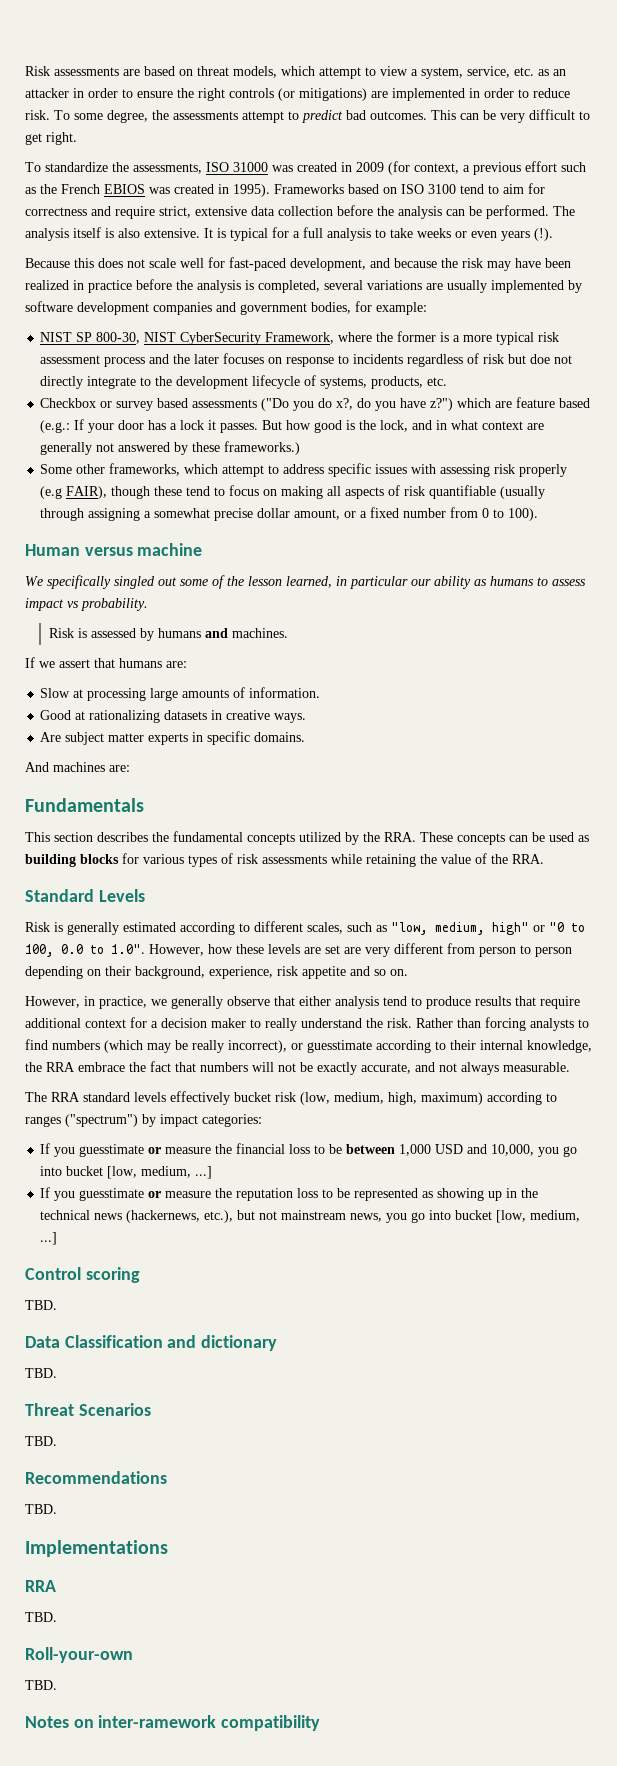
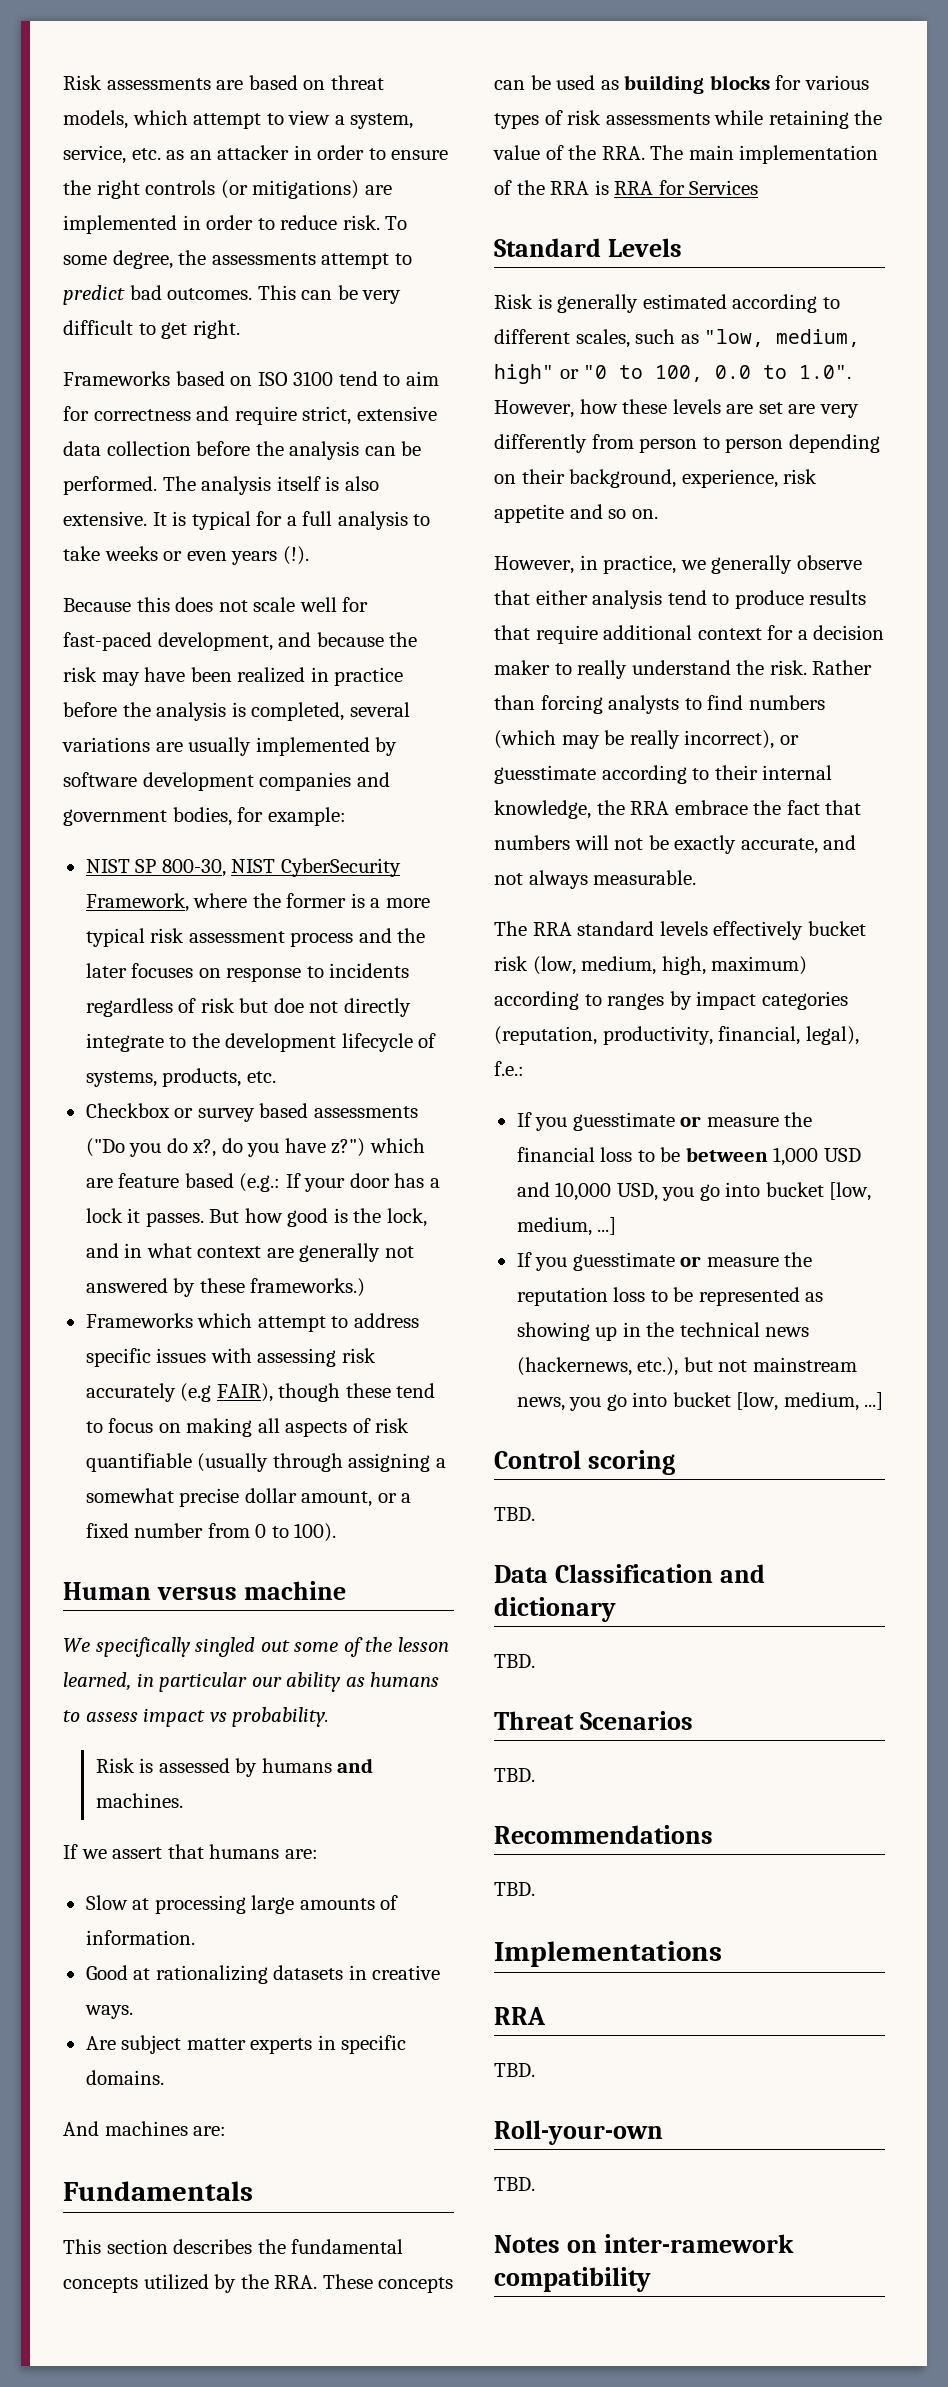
[25,161,586,175] [25,184,270,197] To standardize the assessments, ISO 31000 was created in 2009 (for context, a previous effort such as the French EBIOS was created in 1995). -> (240, 329) none
[40,463,181,476] Some other frameworks, -> [85,1313,193,1328] Frameworks
[519,464,568,477] properly -> [85,1383,176,1402] accurately
(544, 859) none -> [650,145,879,164] [494,180,759,195] The main implementation of the RRA is RRA for Services
[394,943,443,954] different -> [494,434,587,453] differently
[65,1114,138,1127] ("spectrum") -> (665, 1001) none
[202,1114,262,1127] categories: -> [761,991,848,1010] [494,1026,859,1045] [494,1061,524,1076] categories (reputation, productivity, financial, legal), f.e.:
[491,1144,535,1156] 10,000, -> [555,1182,658,1201] 10,000 USD,

